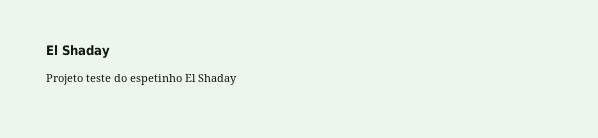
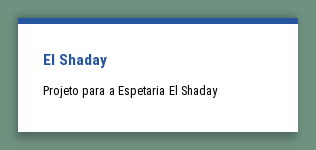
[86,74,182,85] teste do espetinho -> [82,86,166,98] para a Espetaria

